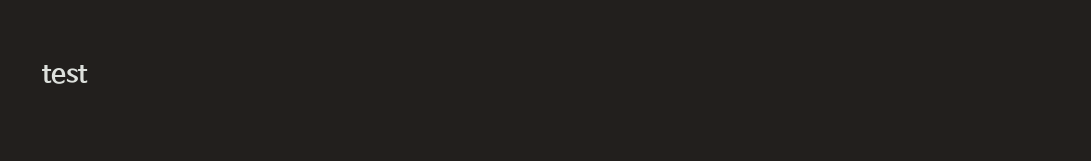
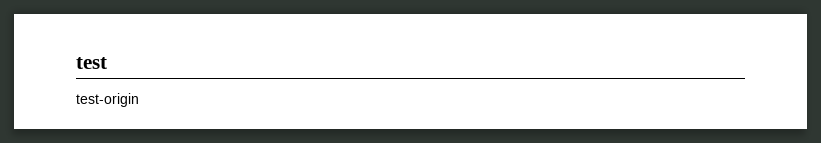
(88, 74) none -> [76,93,139,107] // test-origin

